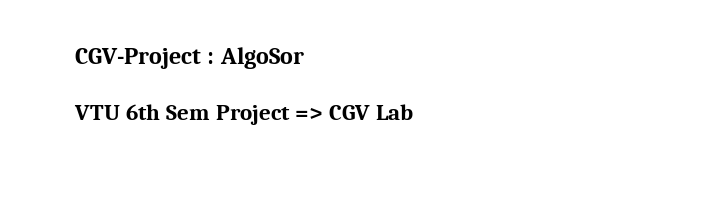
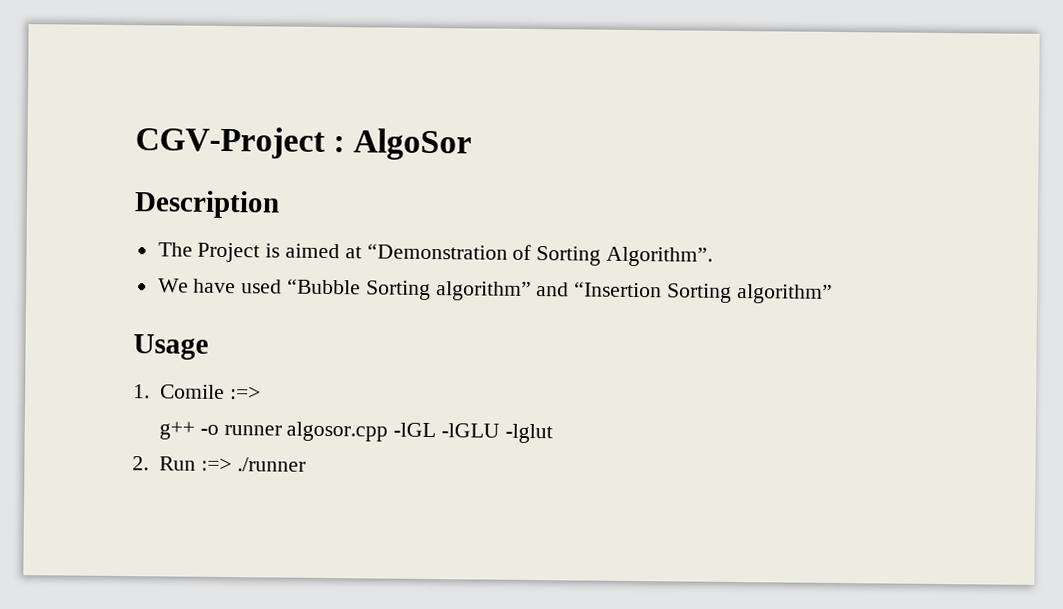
[74,104,414,125] VTU 6th Sem Project => CGV Lab -> [134,190,280,219] [157,242,714,267] [157,278,833,304] [133,334,209,360] [133,384,261,400] [159,421,553,444] [132,456,306,472] Description // The Project is aimed at “Demonstration of Sorting Algorithm”. // We have used “Bubble Sorting algorithm” and “Insertion Sorting algorithm” // Usage // 1. Comile :=> // g++ -o runner algosor.cpp -lGL -lGLU -lglut // 2. Run :=> ./runner

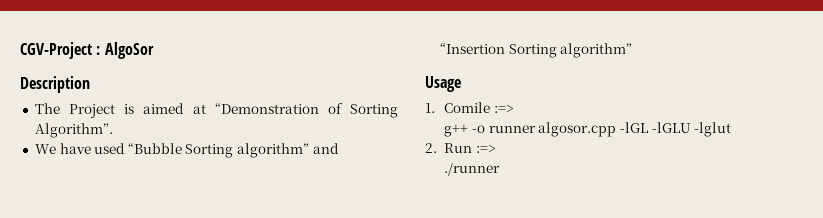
(232, 464) none -> (497, 148) //

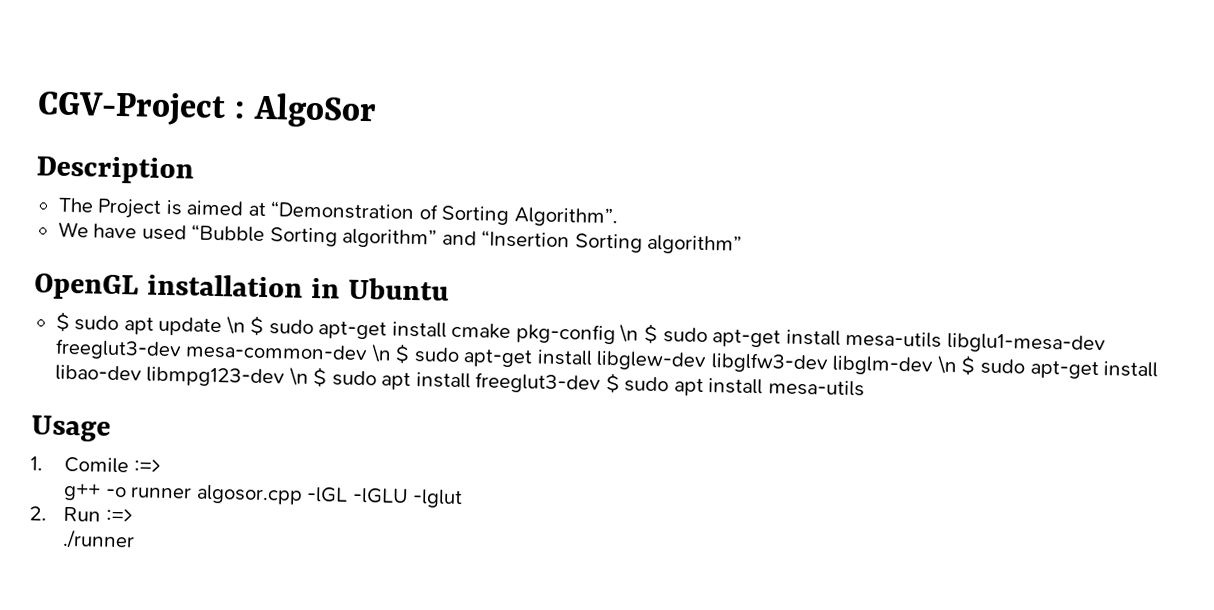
(633, 50) none -> [34,273,449,301] [55,311,1106,355] [54,338,1159,380] [54,364,865,397] // OpenGL installation in Ubuntu // $ sudo apt update \n $ sudo apt-get install cmake pkg-config \n $ sudo apt-get install mesa-utils libglu1-mesa-dev freeglut3-dev mesa-common-dev \n $ sudo apt-get install libglew-dev libglfw3-dev libglm-dev \n $ sudo apt-get install libao-dev libmpg123-dev \n $ sudo apt install freeglut3-dev $ sudo apt install mesa-utils

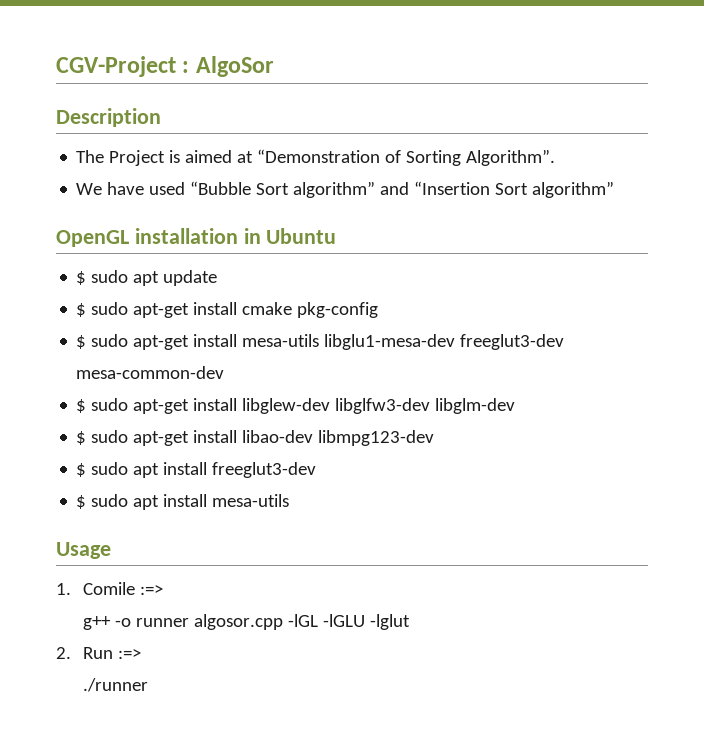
[269,227,338,247] Sorting -> [256,183,290,195] Sort
[574,233,643,253] Sorting -> [495,183,529,195] Sort
[225,316,246,335] \n -> (218, 278) //
[619,324,640,343] \n -> (379, 310) //
[370,344,392,363] \n -> (225, 372) //
[936,355,958,375] \n -> (516, 406) //
[288,367,309,386] \n -> (435, 438) //
(602, 383) none -> (317, 470) //

